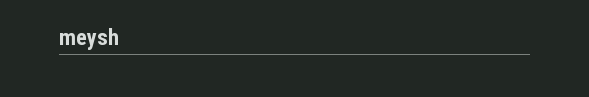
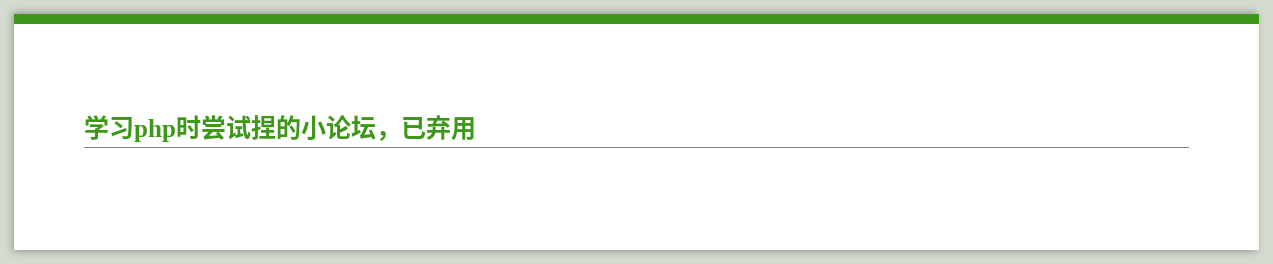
[59,28,119,50] meysh -> [84,115,476,142] 学习php时尝试捏的小论坛，已弃用

